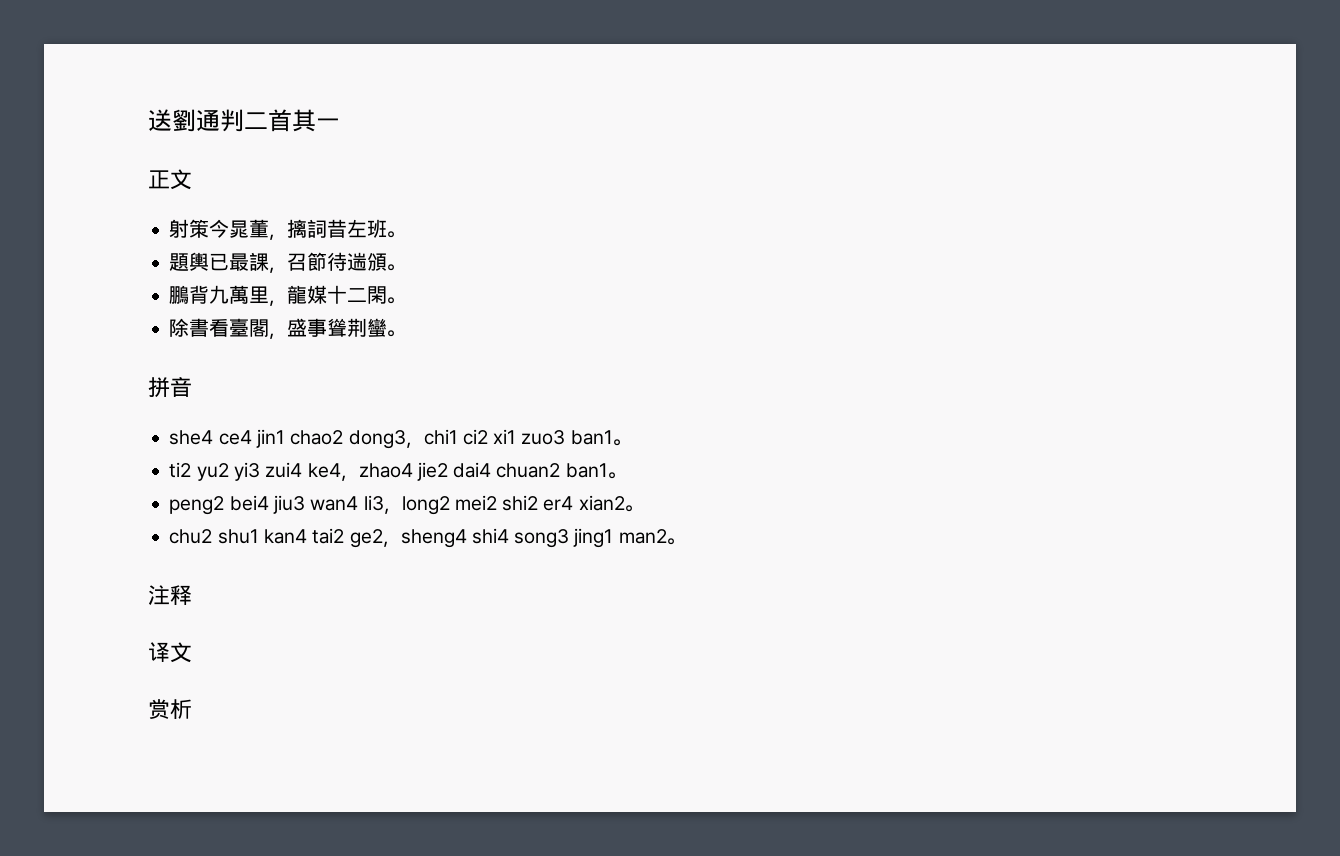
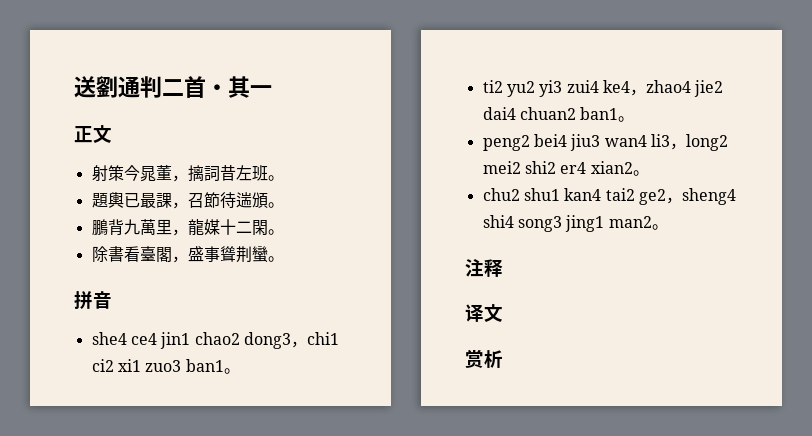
(292, 120) none -> [206,84,228,95] ・

